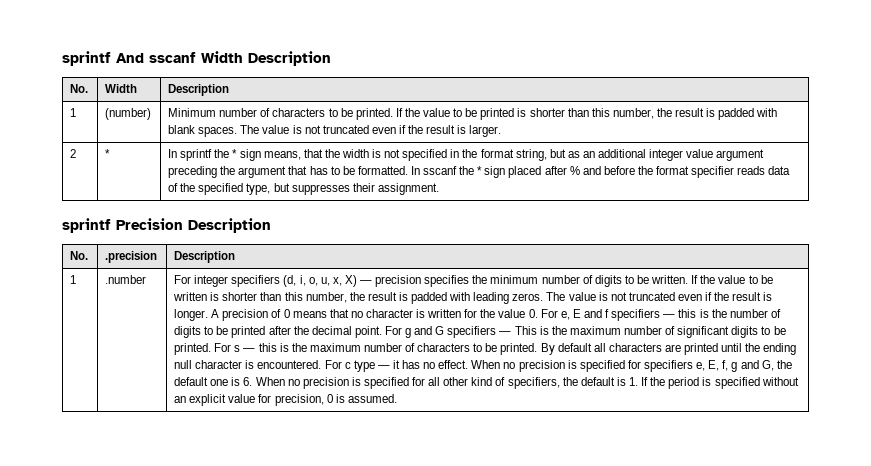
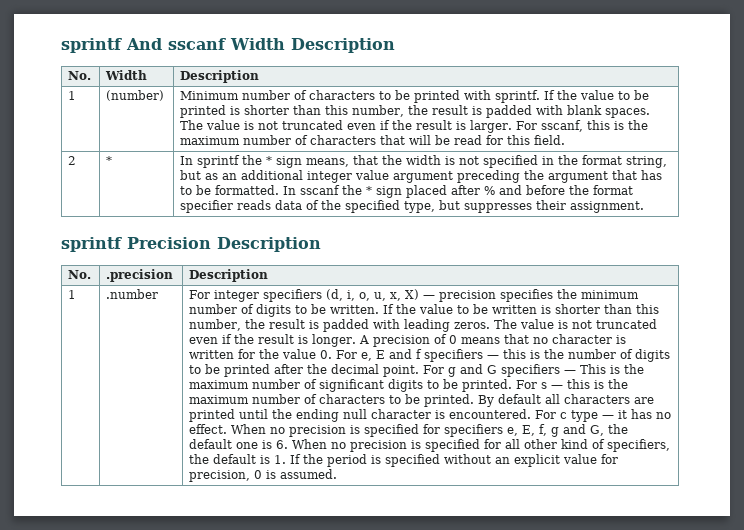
[355,108,393,120] printed. -> [414,90,541,103] printed with sprintf.
(502, 131) none -> [516,120,649,132] [180,135,566,145] For sscanf, this is the maximum number of characters that will be read for this field.

